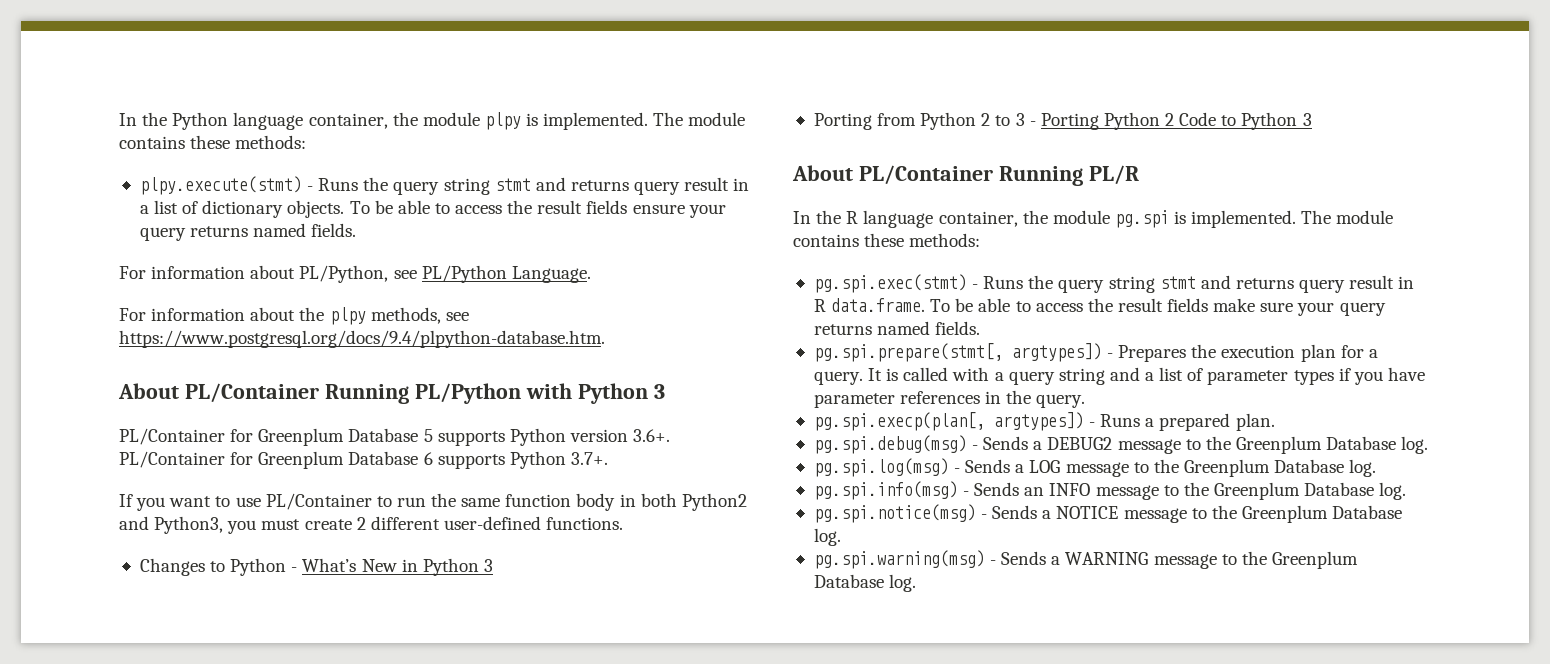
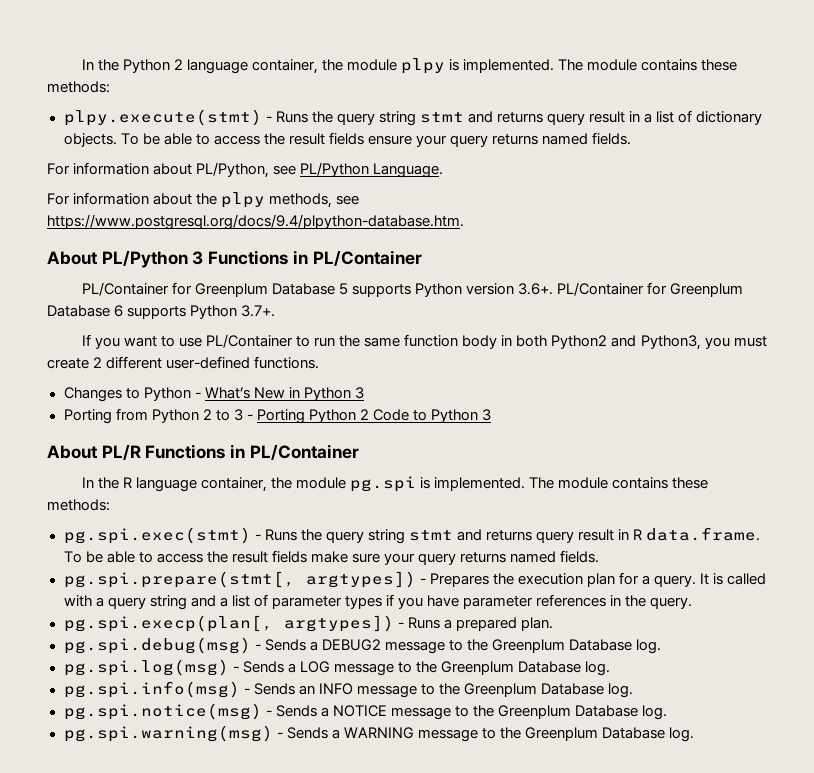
(229, 121) none -> [173,59,183,70] 2
[184,383,665,404] PL/Container Running PL/Python with Python 3 -> [101,250,422,268] PL/Python 3 Functions in PL/Container
[858,165,1139,186] PL/Container Running PL/R -> [101,444,359,460] PL/R Functions in PL/Container

